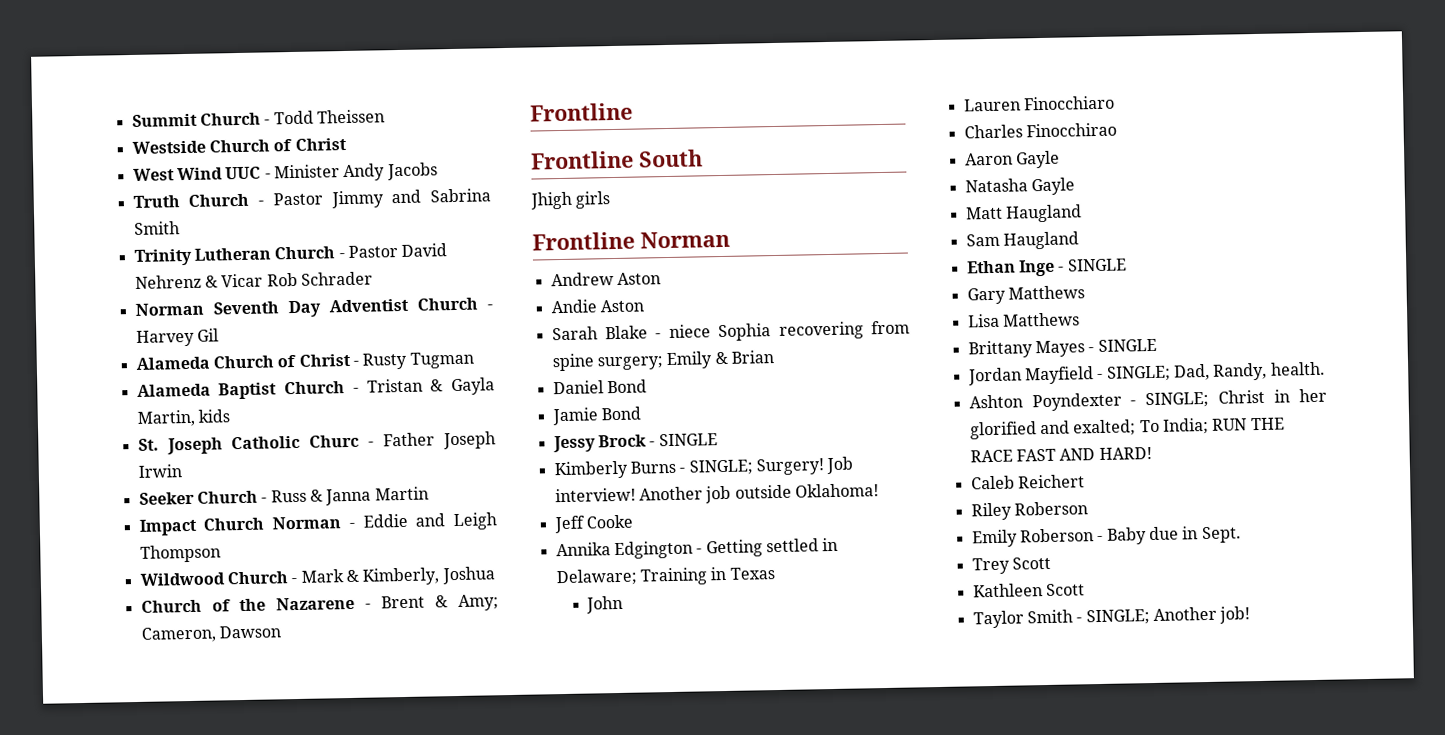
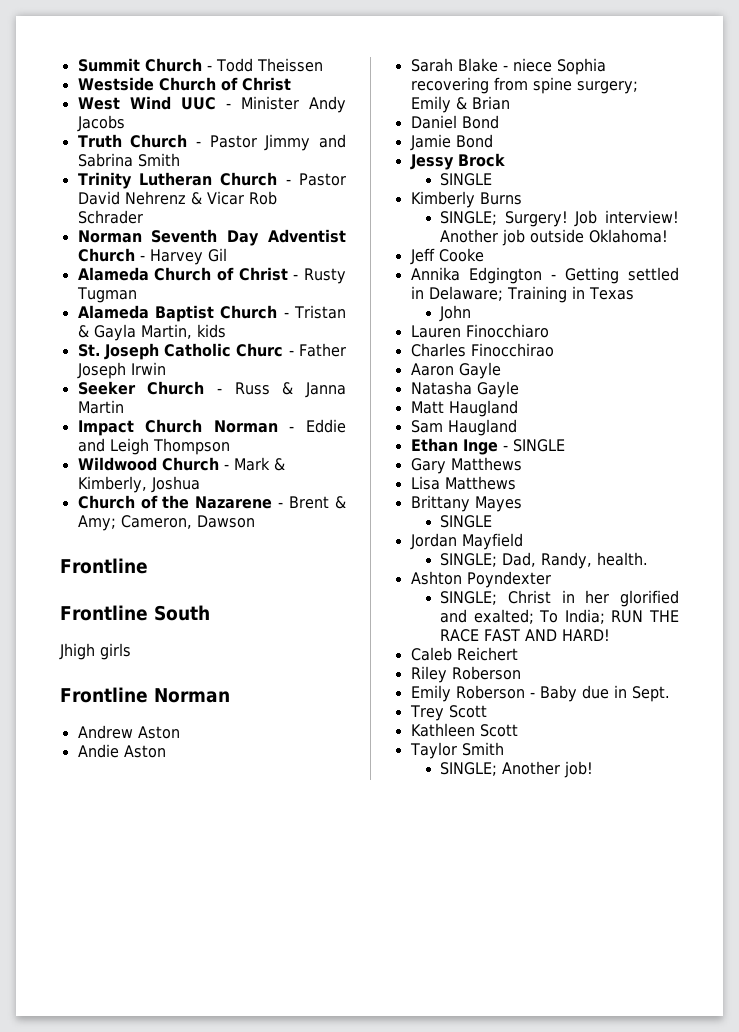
[649,441,656,447] - -> (505, 160) //
[679,467,686,473] - -> (522, 198) //
[1088,347,1095,353] - -> (522, 504) //
[1097,373,1104,380] - -> (523, 541) //
[1130,400,1137,406] - -> (551, 579) //
[1076,617,1083,623] - -> (504, 749) //

